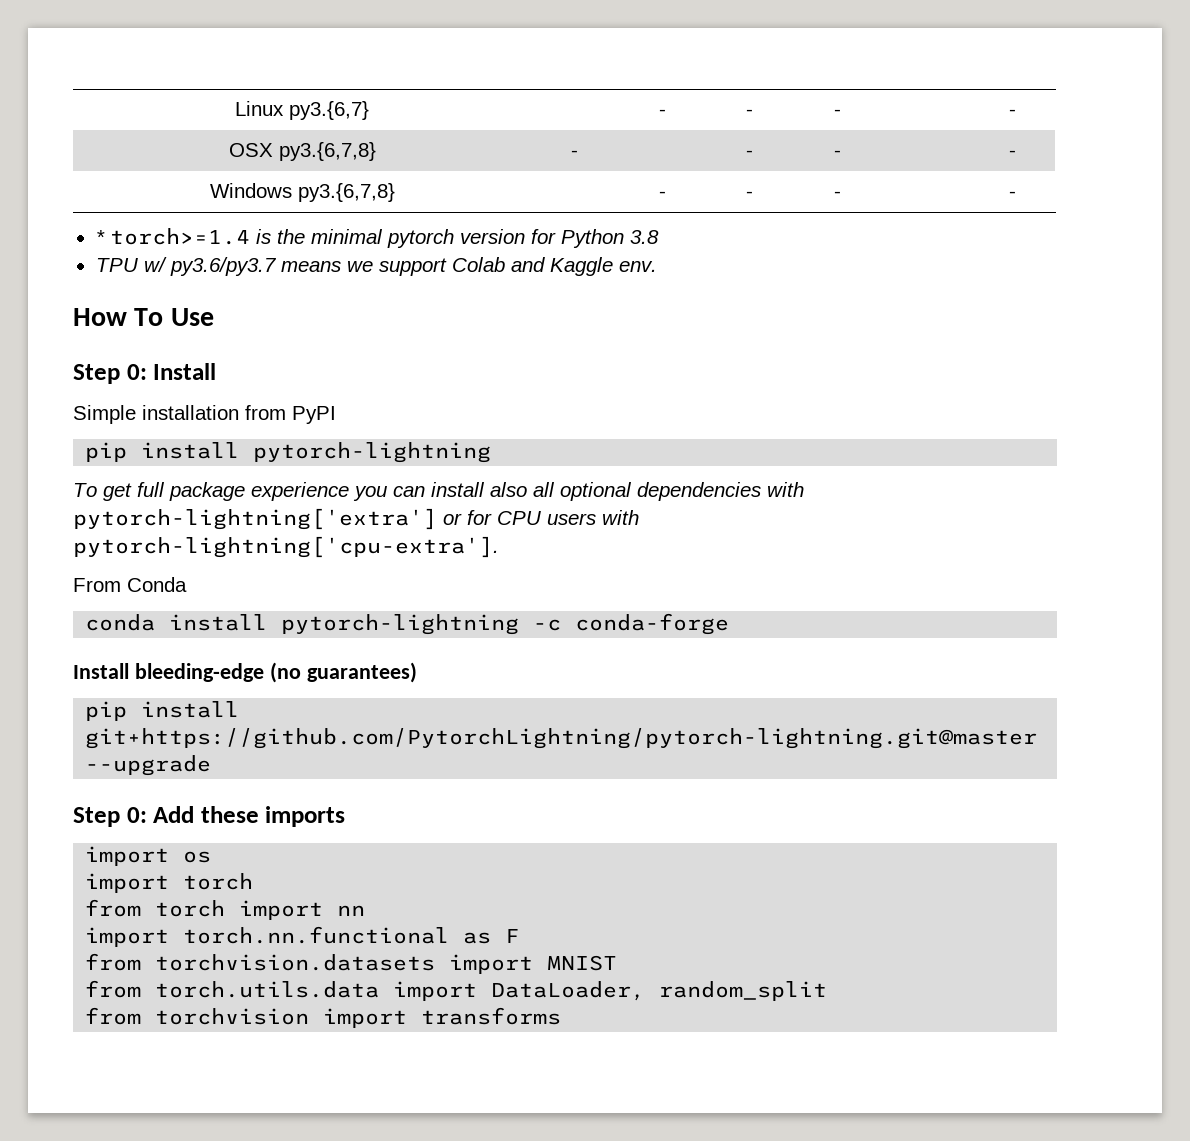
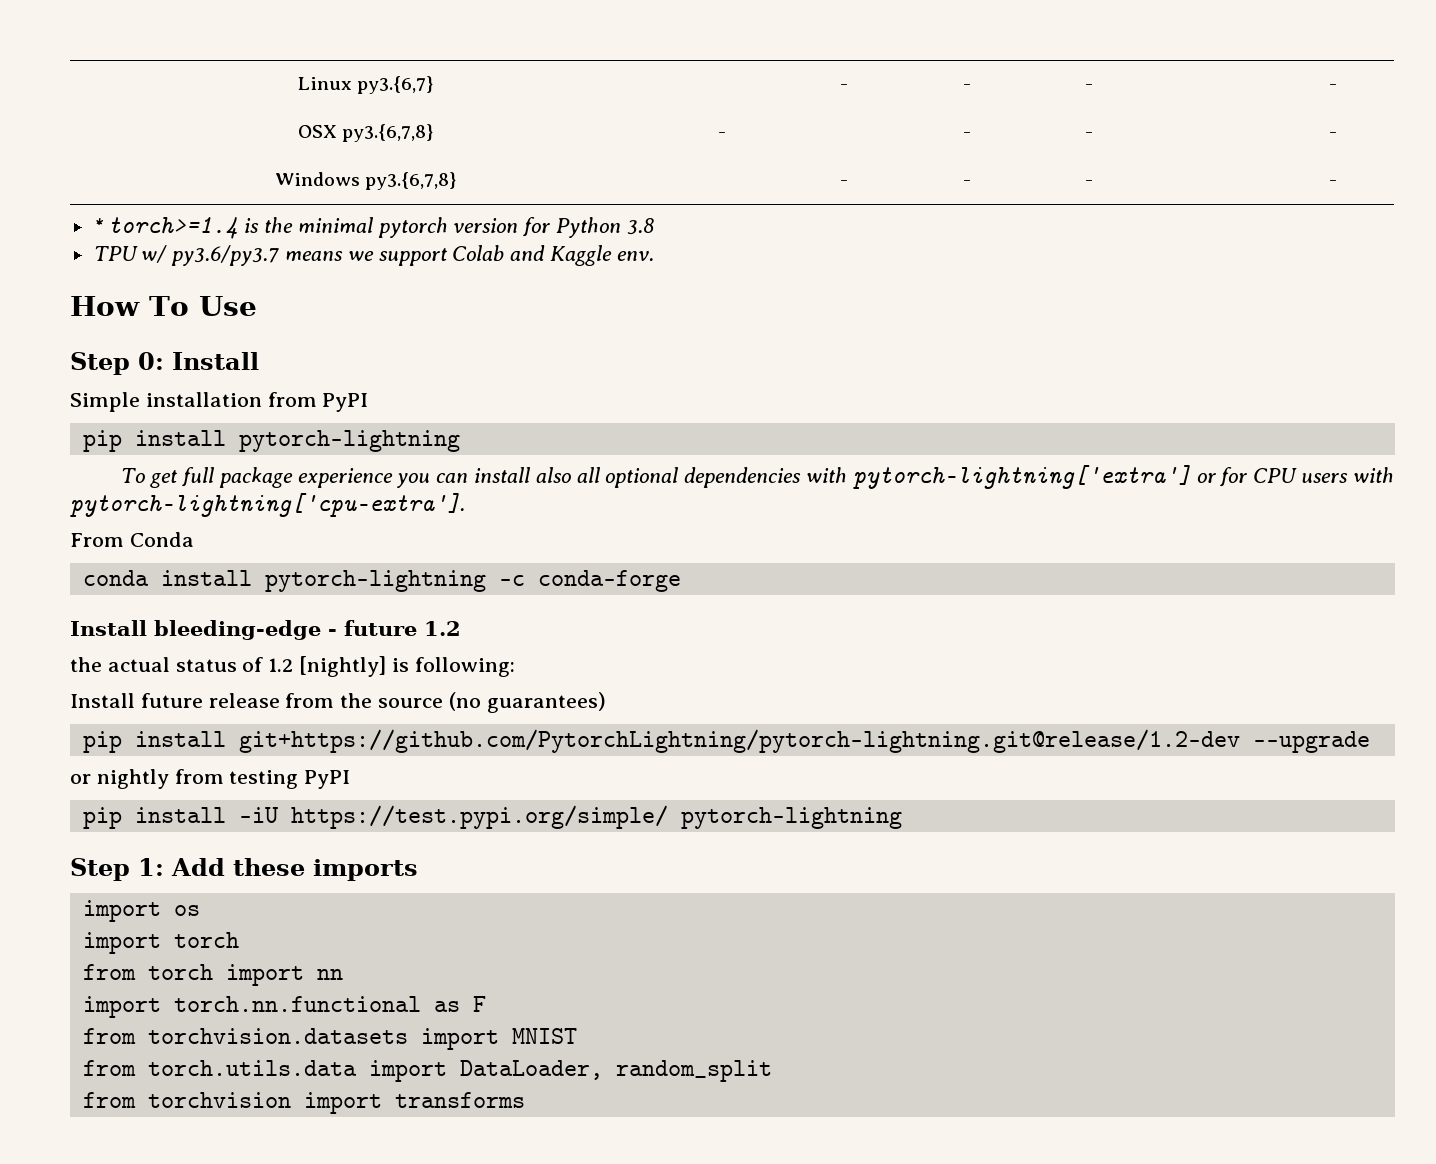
(264, 672) none -> [328,620,461,636] [70,656,515,677] [70,693,444,708] - future 1.2 // the actual status of 1.2 [nightly] is following: // Install future release from the source
[85,728,1038,749] git+https://github.com/PytorchLightning/pytorch-lightning.git@master -> [238,729,1240,753] git+https://github.com/PytorchLightning/pytorch-lightning.git@release/1.2-dev
[73,807,147,827] // Step 0: -> [70,769,351,789] [82,805,902,829] [70,858,164,881] // or nightly from testing PyPI // pip install -iU https://test.pypi.org/simple/ pytorch-lightning // Step 1:

